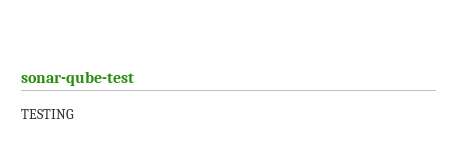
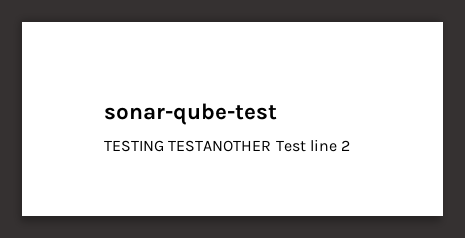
(74, 114) none -> [168,139,351,152] TESTANOTHER Test line 2

